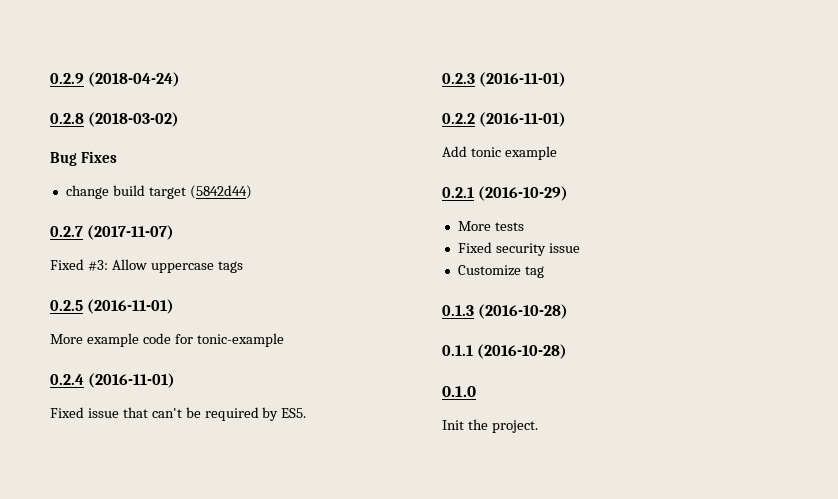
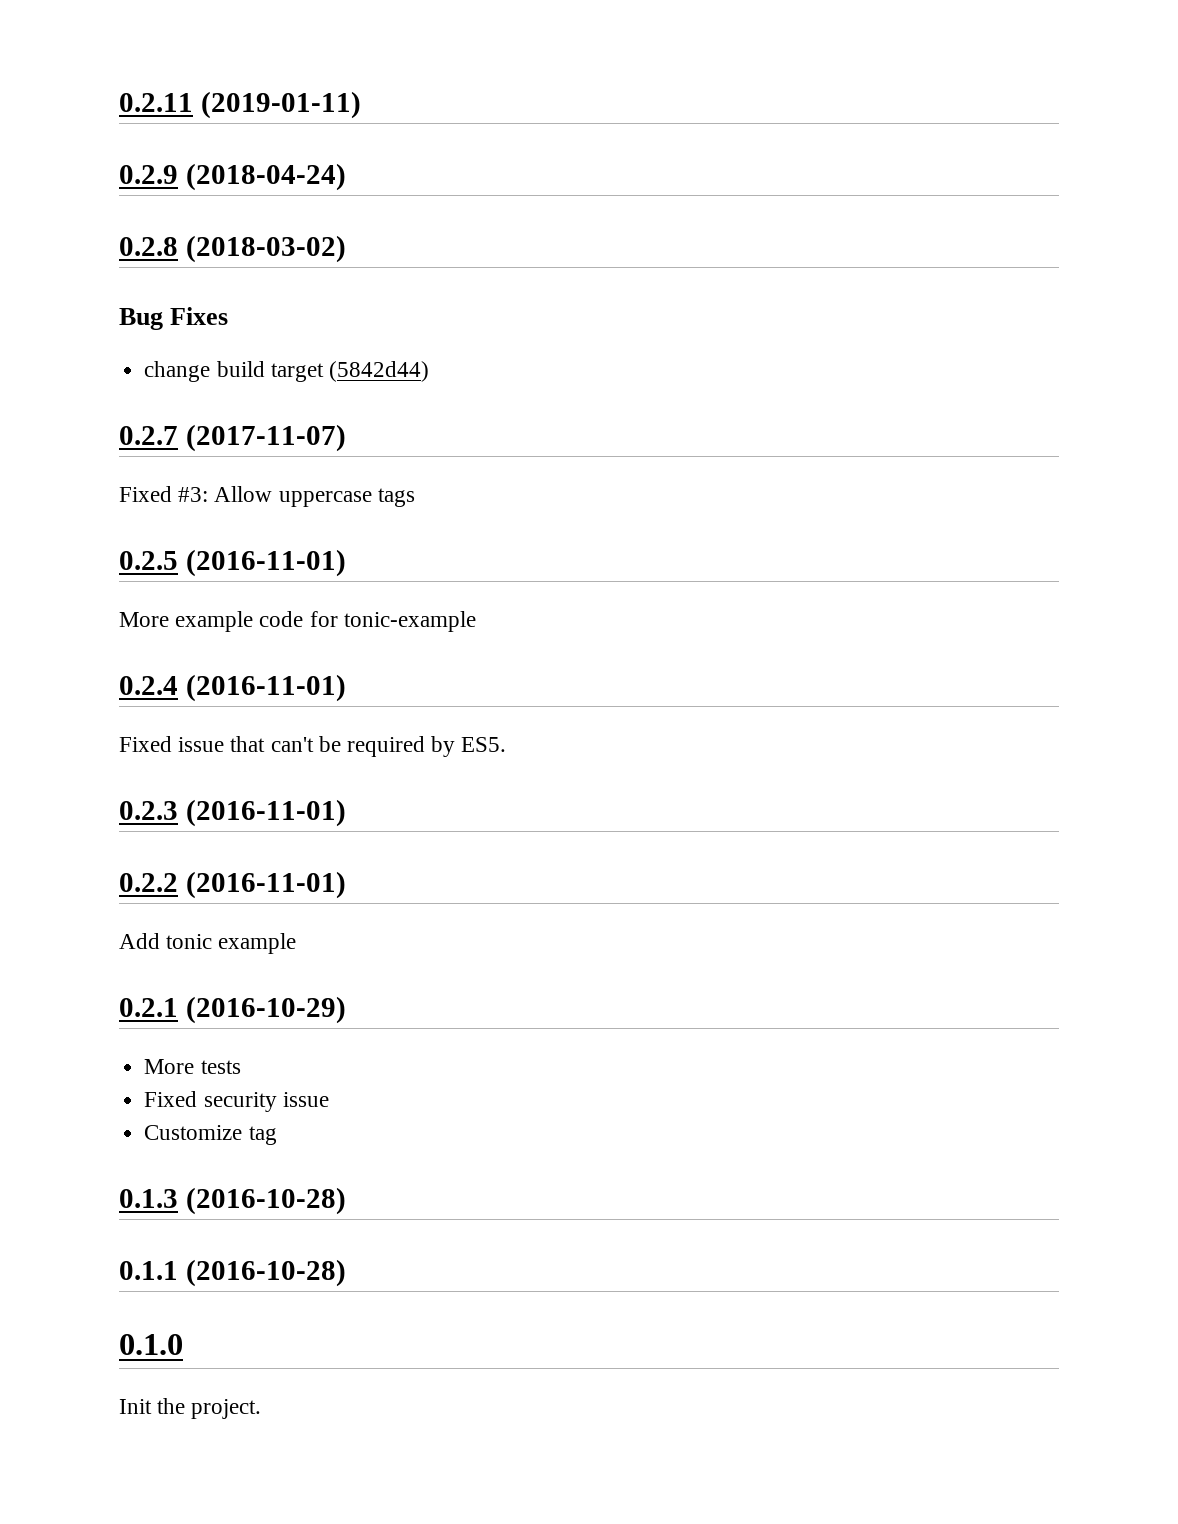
(50, 78) none -> [119,91,361,119] 0.2.11 (2019-01-11) //

